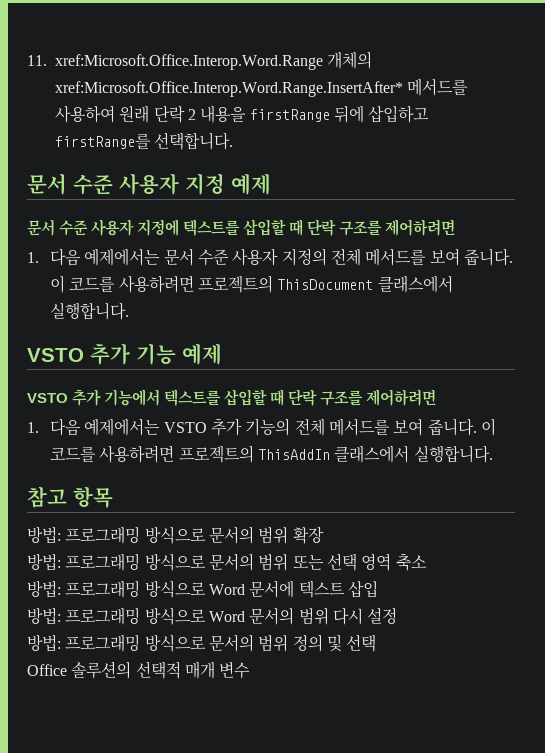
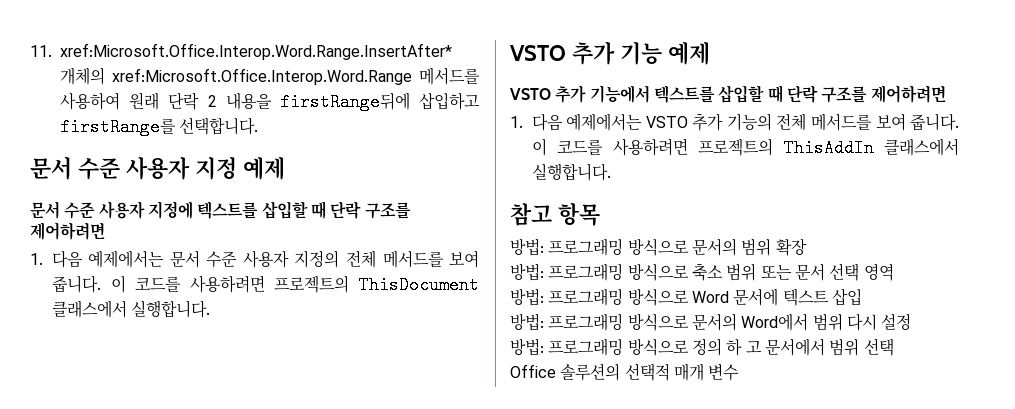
[55,51,373,70] [55,81,403,97] xref:Microsoft.Office.Interop.Word.Range 개체의 xref:Microsoft.Office.Interop.Word.Range.InsertAfter* -> [60,43,452,60] [60,67,412,85] xref:Microsoft.Office.Interop.Word.Range.InsertAfter* 개체의 xref:Microsoft.Office.Interop.Word.Range
[249,105,364,123] firstRange 뒤에 -> [279,92,410,111] firstRange뒤에
[208,553,254,571] 문서의 -> [691,263,723,281] 축소
(324, 562) none -> [794,263,825,281] 문서
[395,553,427,571] 축소 -> (894, 272) none
[208,607,295,625] Word 문서의 -> [691,313,809,331] 문서의 Word에서
[208,634,342,652] 문서의 범위 정의 및 -> [691,338,860,356] 정의 하 고 문서에서 범위

